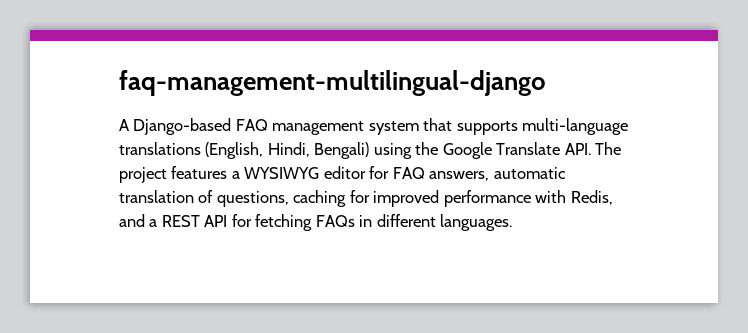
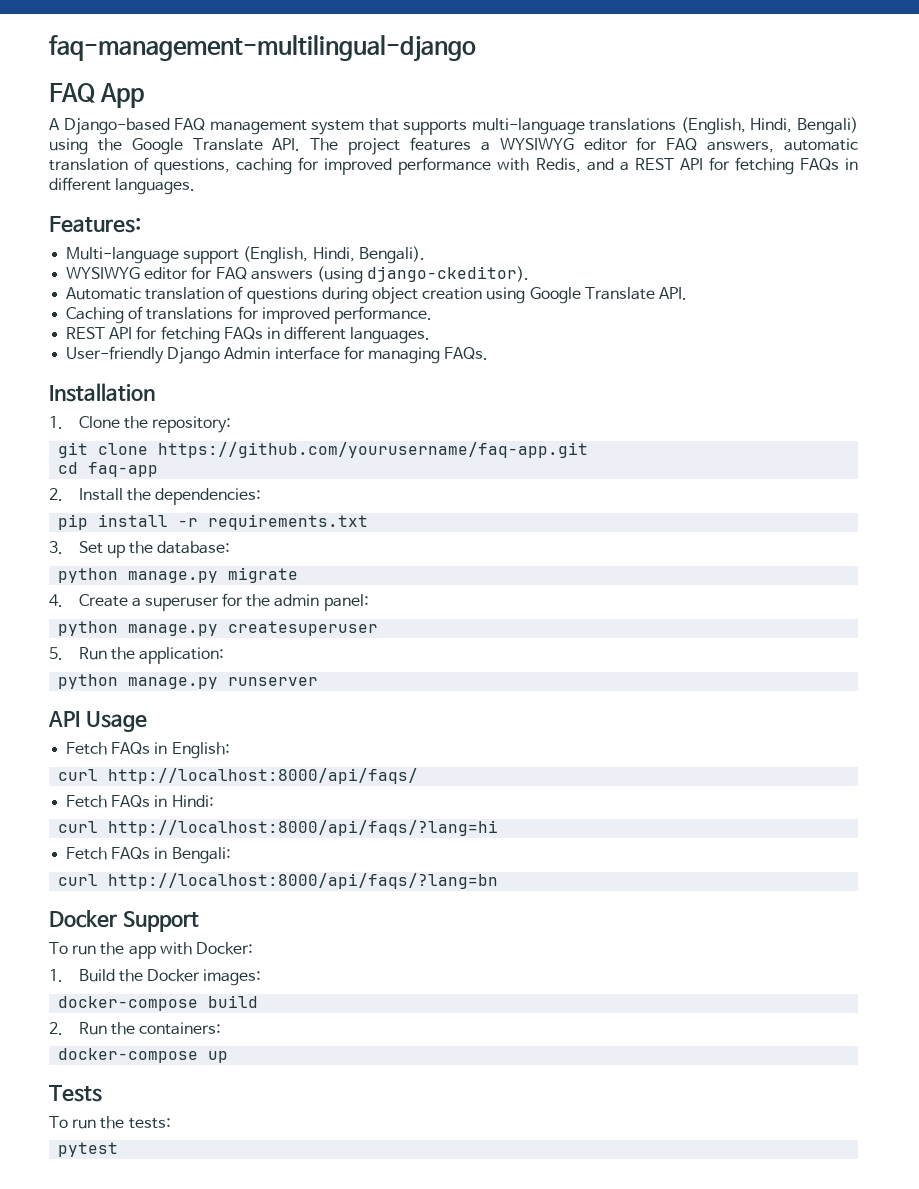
(546, 83) none -> [49,83,145,108] // FAQ App
(513, 222) none -> [49,216,141,233] [66,246,425,264] [66,266,530,284] [66,286,687,304] [66,306,432,324] [66,326,431,344] [66,346,489,364] [49,383,155,402] [49,416,231,433] [58,442,589,458] [58,462,159,477] [49,488,261,505] [58,514,369,530] [49,541,231,558] [58,567,299,583] [49,593,369,611] [58,621,379,636] [49,647,224,664] [58,674,319,689] [48,711,147,732] [66,742,230,759] [58,768,419,784] [66,795,214,808] [58,820,499,836] [66,847,231,864] [58,873,499,889] [49,910,199,932] [49,942,253,959] [49,969,262,986] [58,995,259,1011] [49,1022,221,1035] [58,1048,229,1063] [49,1085,102,1102] [49,1116,171,1129] [58,1142,119,1157] // Features: // Multi-language support (English, Hindi, Bengali). // WYSIWYG editor for FAQ answers (using django-ckeditor). // Automatic translation of questions during object creation using Google Translate API. // Caching of translations for improved performance. // REST API for fetching FAQs in different languages. // User-friendly Django Admin interface for managing FAQs. // Installation // 1. Clone the repository: // git clone https://github.com/yourusername/faq-app.git // cd faq-app // 2. Install the dependencies: // pip install -r requirements.txt // 3. Set up the database: // python manage.py migrate // 4. Create a superuser for the admin panel: // python manage.py createsuperuser // 5. Run the application: // python manage.py runserver // API Usage // Fetch FAQs in English: // curl http://localhost:8000/api/faqs/ // Fetch FAQs in Hindi: // curl http://localhost:8000/api/faqs/?lang=hi // Fetch FAQs in Bengali: // curl http://localhost:8000/api/faqs/?lang=bn // Docker Support // To run the app with Docker: // 1. Build the Docker images: // docker-compose build // 2. Run the containers: // docker-compose up // Tests // To run the tests: // pytest

